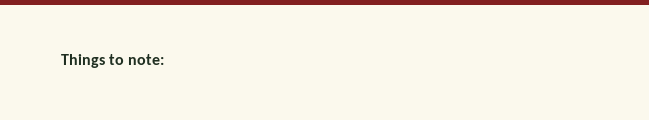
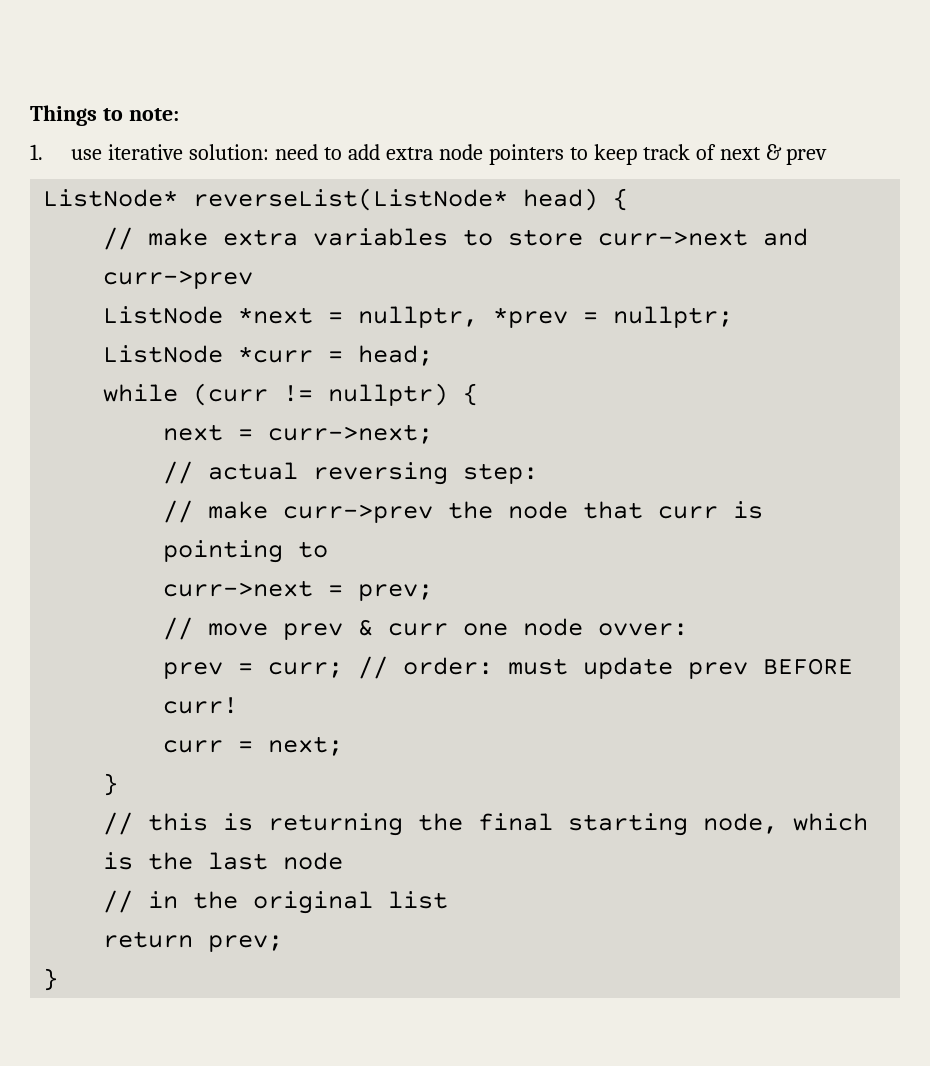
(165, 59) none -> [30,144,828,165] [43,188,629,211] [103,227,809,250] [103,270,254,289] [103,306,734,328] [103,345,434,366] [103,383,479,406] [163,424,434,444] [163,461,539,485] [163,500,764,523] [163,540,329,563] [163,580,434,601] [163,617,689,640] [163,656,854,679] [163,697,239,714] [163,736,344,756] [103,773,119,796] [103,812,869,836] [103,852,344,870] [103,890,449,914] [103,931,284,952] [43,968,59,991] // 1. use iterative solution: need to add extra node pointers to keep track of next & prev // ListNode* reverseList(ListNode* head) { // // make extra variables to store curr->next and curr->prev // ListNode *next = nullptr, *prev = nullptr; // ListNode *curr = head; // while (curr != nullptr) { // next = curr->next; // // actual reversing step: // // make curr->prev the node that curr is pointing to // curr->next = prev; // // move prev & curr one node ovver: // prev = curr; // order: must update prev BEFORE curr! // curr = next; // } // // this is returning the final starting node, which is the last node // // in the original list // return prev; // }

